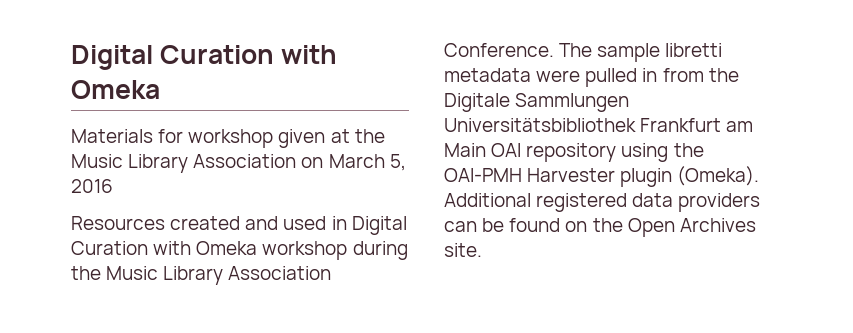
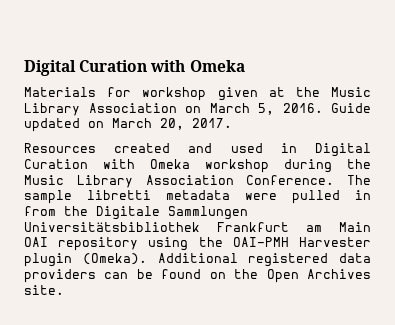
[71,179,113,193] 2016 -> [282,103,371,113] [24,118,232,132] 2016. Guide updated on March 20, 2017.

